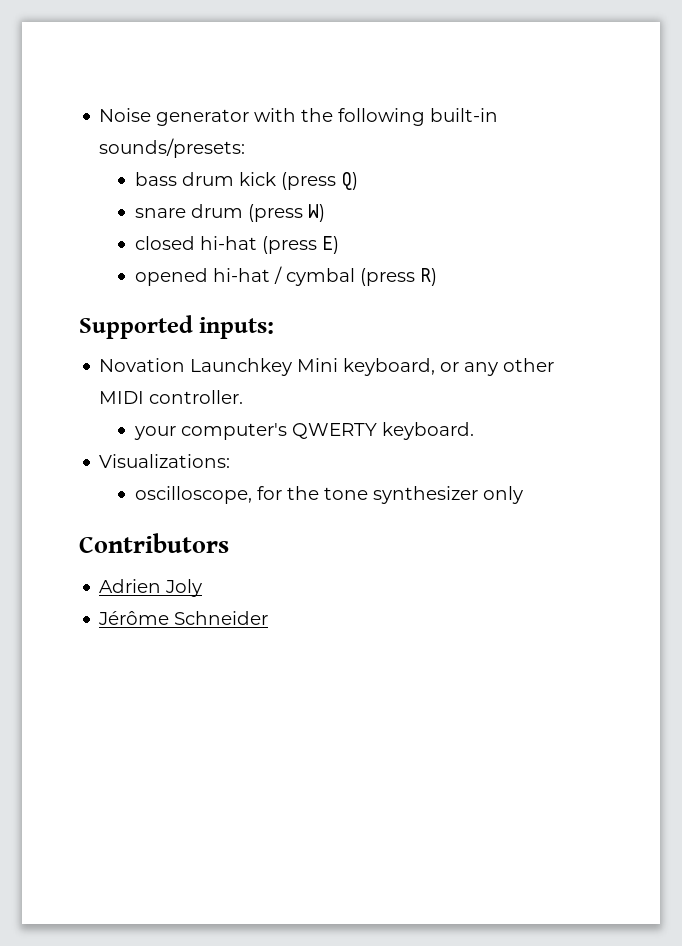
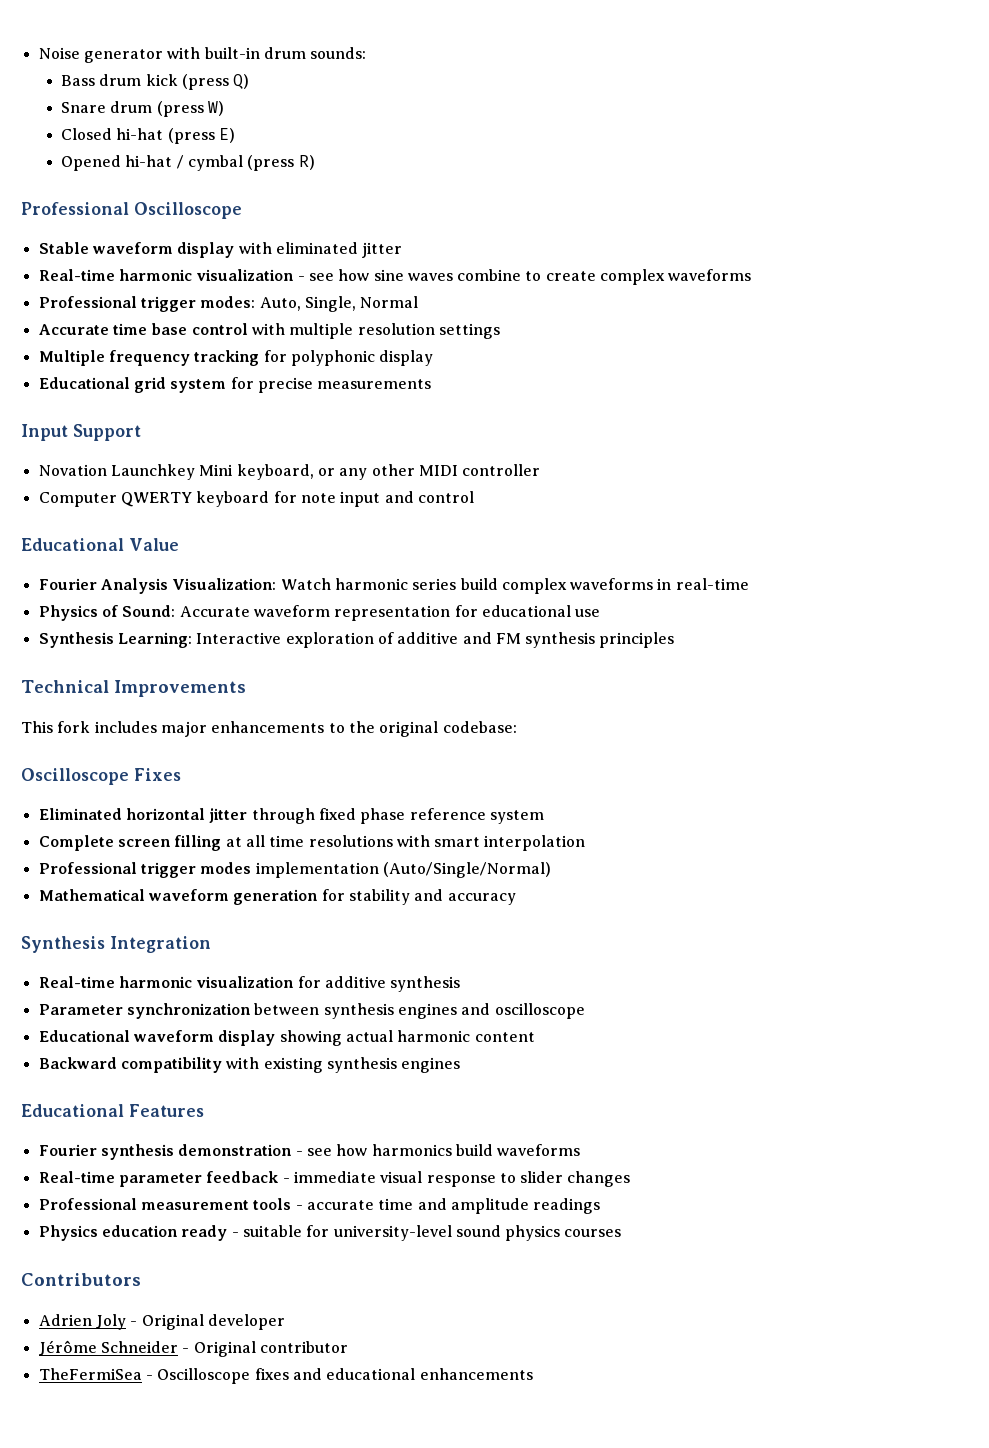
[301,108,499,126] [99,138,246,158] [134,172,177,186] the following built-in sounds/presets: // bass -> [204,47,367,59] [60,75,95,86] built-in drum sounds: // Bass
[134,208,186,218] snare -> [60,102,106,113] Snare
[134,236,195,250] closed -> [60,128,112,140] Closed
[134,268,208,286] opened -> [60,155,121,171] Opened
[79,315,275,339] Supported inputs: -> [21,202,242,219] [38,242,403,258] [38,269,752,285] [38,296,419,312] [38,323,500,339] [38,350,434,366] [38,377,432,393] [21,424,141,441] Professional Oscilloscope // Stable waveform display with eliminated jitter // Real-time harmonic visualization - see how sine waves combine to create complex waveforms // Professional trigger modes: Auto, Single, Normal // Accurate time base control with multiple resolution settings // Multiple frequency tracking for polyphonic display // Educational grid system for precise measurements // Input Support
[149,390,244,404] [133,422,474,440] [99,454,231,468] [134,486,523,504] controller. // your computer's QWERTY keyboard. // Visualizations: // oscilloscope, for the tone synthesizer only -> [462,464,541,476] [38,491,474,507] [21,538,179,551] [38,578,749,594] [38,605,601,621] [38,632,675,648] [21,680,246,697] [21,721,517,737] [21,768,181,785] [38,808,544,824] [38,835,586,851] [38,862,551,878] [38,889,516,905] [21,936,211,953] [38,976,461,992] [38,1003,585,1019] [38,1030,535,1046] [38,1057,461,1073] [21,1104,204,1117] [38,1144,581,1160] [38,1171,631,1187] [38,1198,601,1214] [38,1225,622,1241] controller // Computer QWERTY keyboard for note input and control // Educational Value // Fourier Analysis Visualization: Watch harmonic series build complex waveforms in real-time // Physics of Sound: Accurate waveform representation for educational use // Synthesis Learning: Interactive exploration of additive and FM synthesis principles // Technical Improvements // This fork includes major enhancements to the original codebase: // Oscilloscope Fixes // Eliminated horizontal jitter through fixed phase reference system // Complete screen filling at all time resolutions with smart interpolation // Professional trigger modes implementation (Auto/Single/Normal) // Mathematical waveform generation for stability and accuracy // Synthesis Integration // Real-time harmonic visualization for additive synthesis // Parameter synchronization between synthesis engines and oscilloscope // Educational waveform display showing actual harmonic content // Backward compatibility with existing synthesis engines // Educational Features // Fourier synthesis demonstration - see how harmonics build waveforms // Real-time parameter feedback - immediate visual response to slider changes // Professional measurement tools - accurate time and amplitude readings // Physics education ready - suitable for university-level sound physics courses
(203, 588) none -> [130,1314,285,1330] - Original developer
(269, 618) none -> [182,1341,348,1357] [38,1368,533,1384] - Original contributor // TheFermiSea - Oscilloscope fixes and educational enhancements

